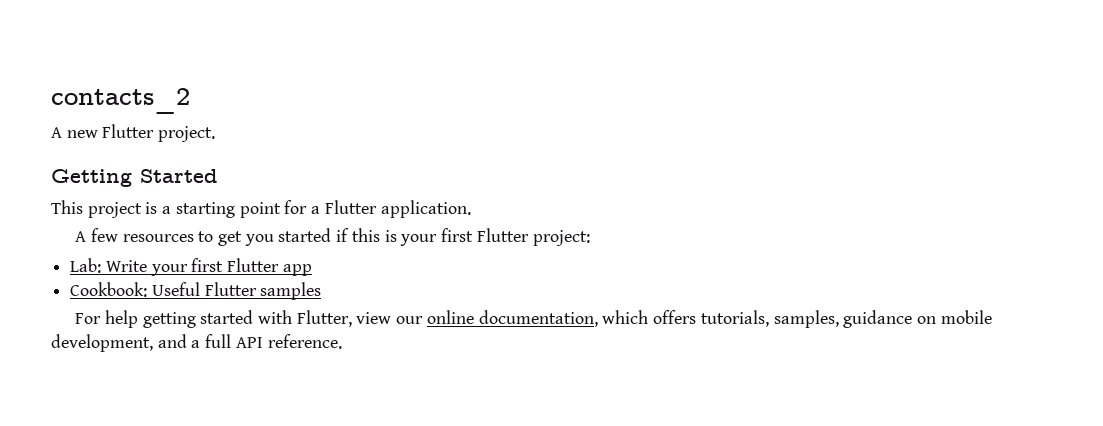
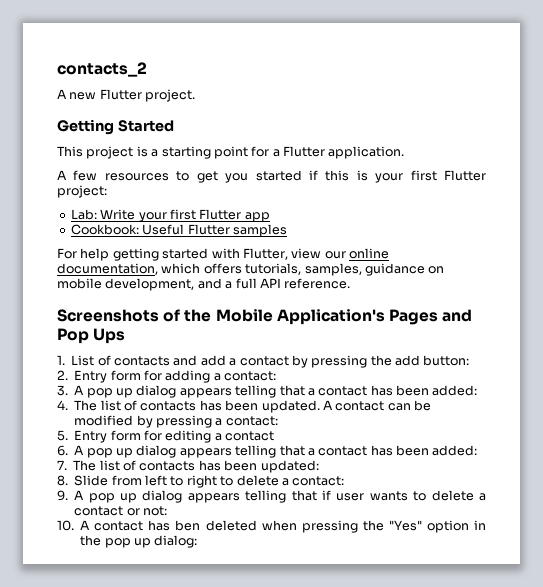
(342, 341) none -> [57,309,473,325] [57,328,126,344] [57,355,470,368] [57,370,277,383] [57,385,478,398] [57,400,431,413] [74,415,278,428] [57,430,275,443] [57,445,478,458] [57,460,319,473] [57,475,345,488] [57,490,486,503] [74,506,167,516] [57,520,486,533] [80,535,198,548] // Screenshots of the Mobile Application's Pages and Pop Ups // 1. List of contacts and add a contact by pressing the add button: // 2. Entry form for adding a contact: // 3. A pop up dialog appears telling that a contact has been added: // 4. The list of contacts has been updated. A contact can be modified by pressing a contact: // 5. Entry form for editing a contact // 6. A pop up dialog appears telling that a contact has been added: // 7. The list of contacts has been updated: // 8. Slide from left to right to delete a contact: // 9. A pop up dialog appears telling that if user wants to delete a contact or not: // 10. A contact has ben deleted when pressing the "Yes" option in the pop up dialog:

